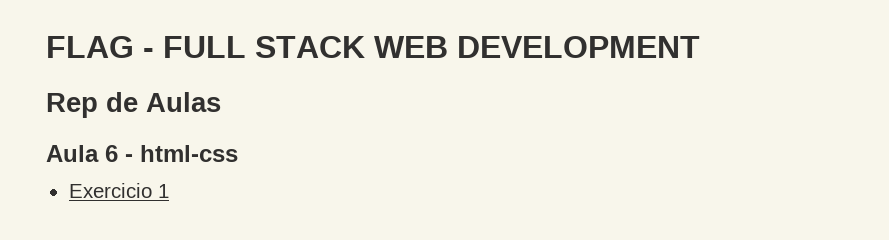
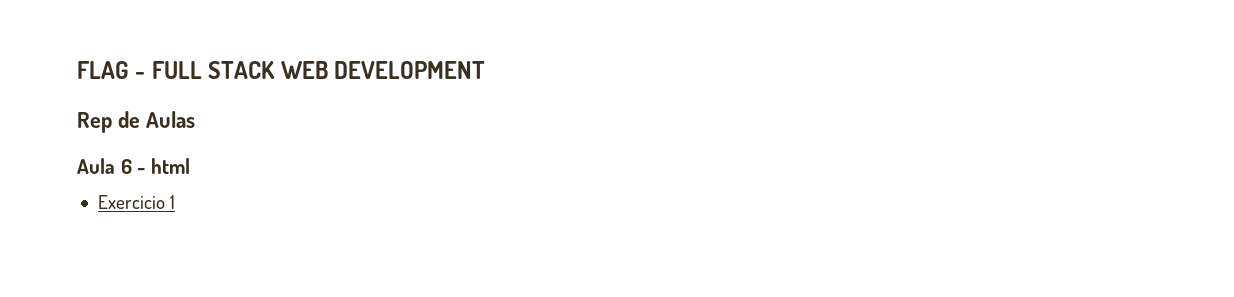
[140,145,238,162] html-css -> [150,158,190,174] html

